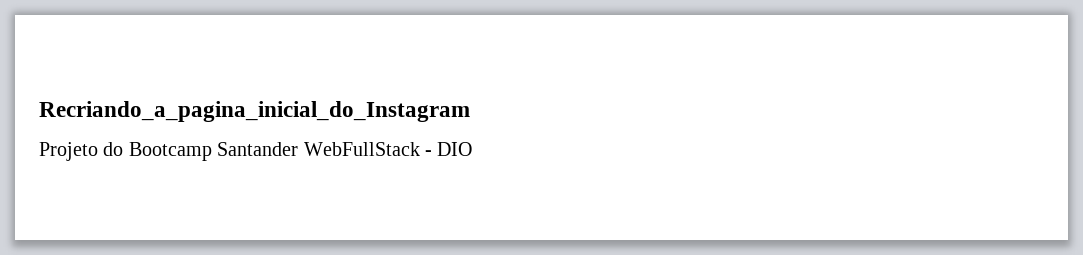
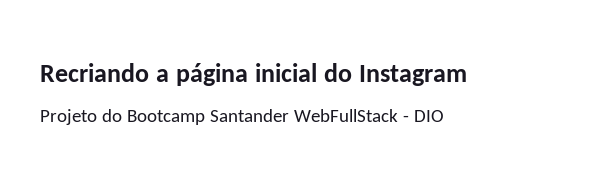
[39,101,470,122] Recriando_a_pagina_inicial_do_Instagram -> [40,63,468,86] Recriando a página inicial do Instagram

